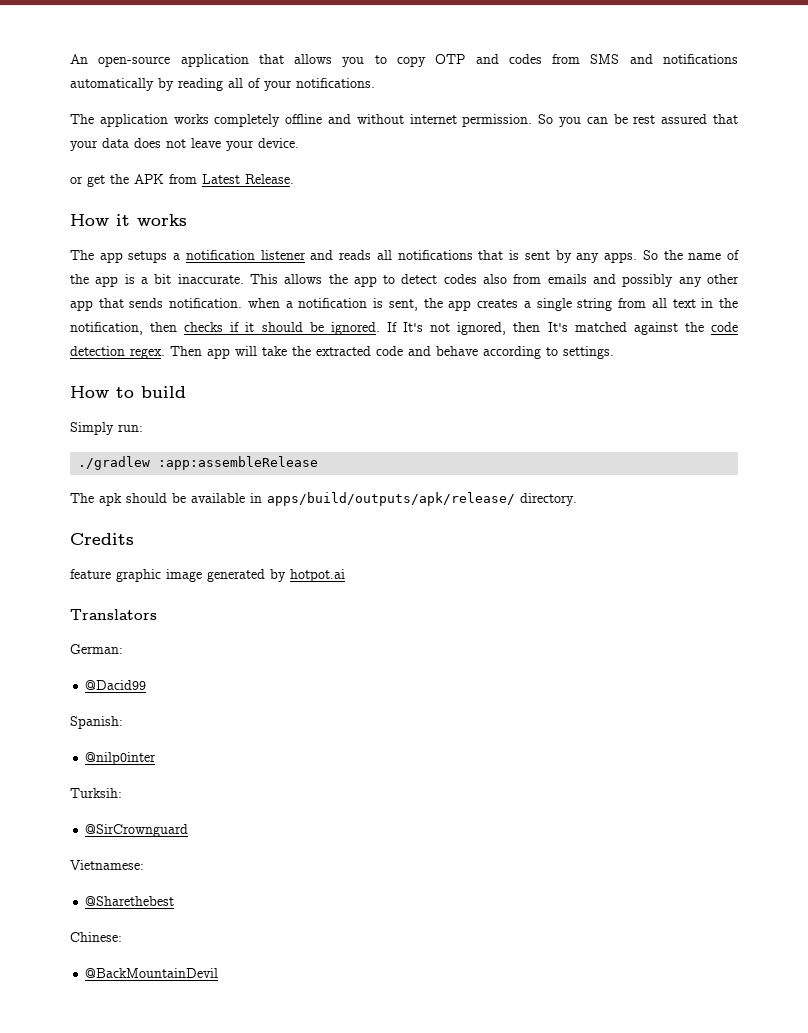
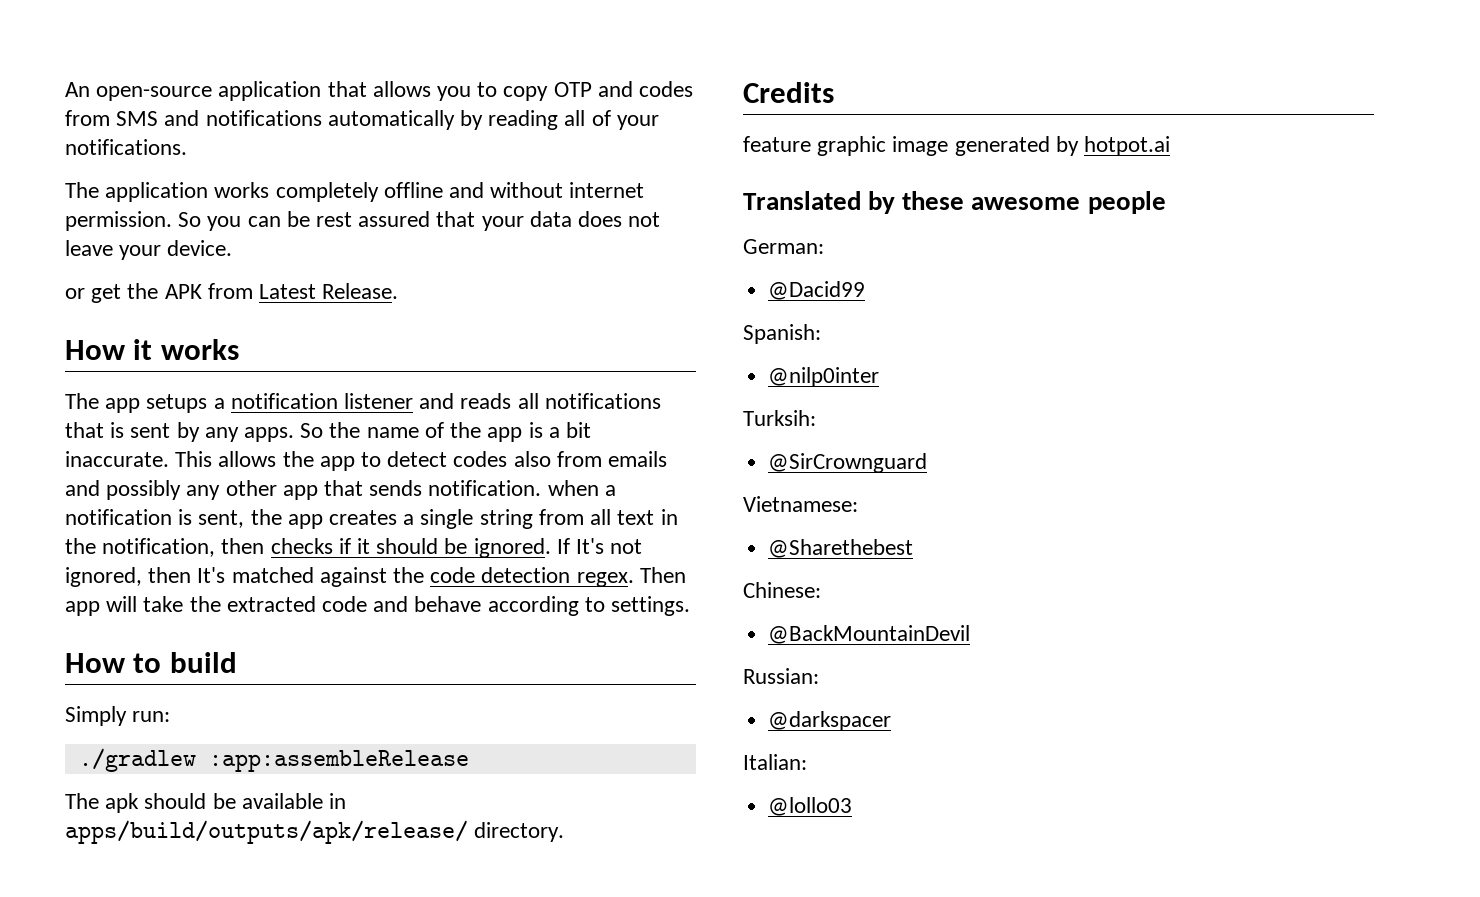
[70,609,157,620] Translators -> [743,191,1166,214] Translated by these awesome people
(219, 973) none -> [743,668,819,684] [768,711,892,731] [743,754,807,770] [768,797,853,816] // Russian: // @darkspacer // Italian: // @lollo03

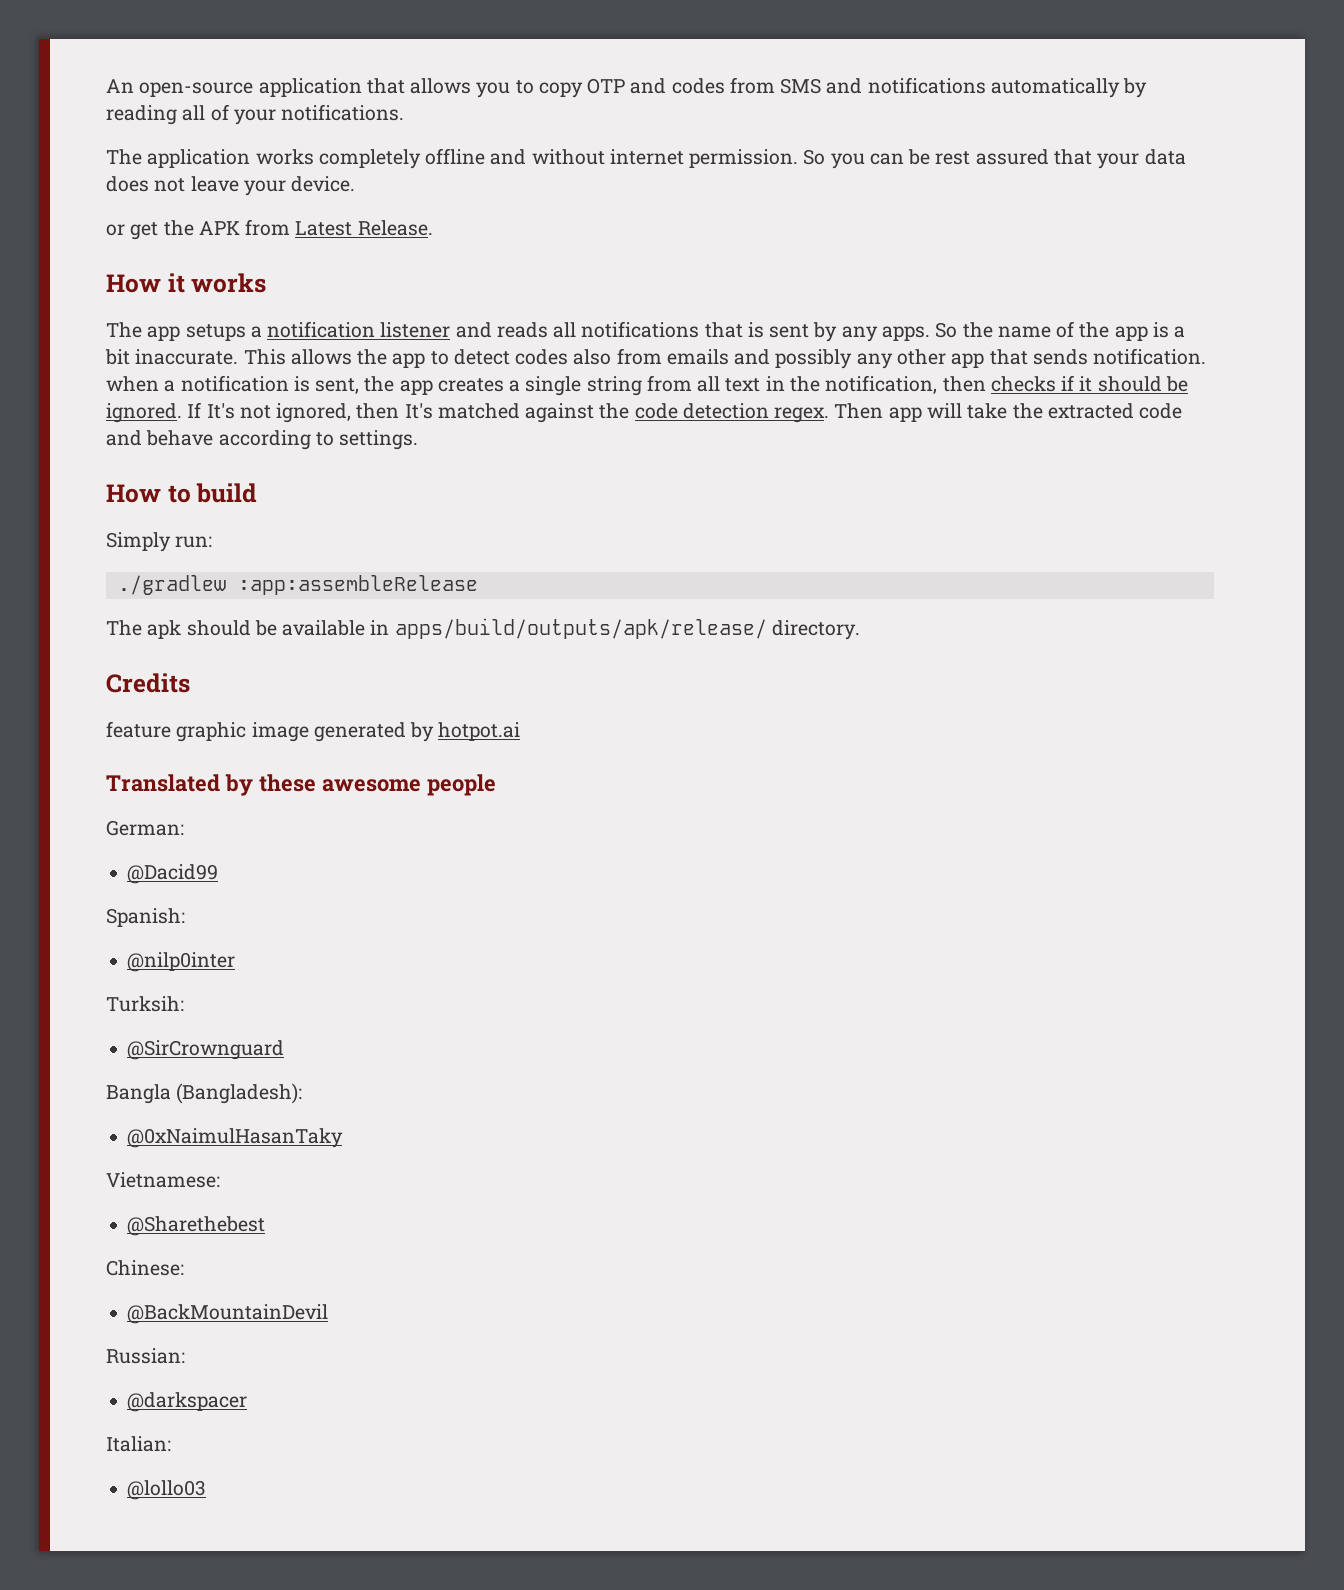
(928, 463) none -> [106,1083,303,1104] [127,1128,344,1148] // Bangla (Bangladesh): // @0xNaimulHasanTaky

